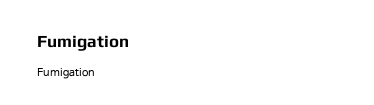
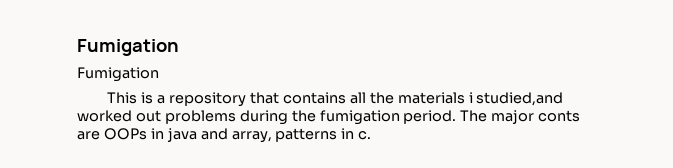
(95, 73) none -> [107,92,564,107] [77,110,581,125] [77,128,372,143] // This is a repository that contains all the materials i studied,and worked out problems during the fumigation period. The major conts are OOPs in java and array, patterns in c.

